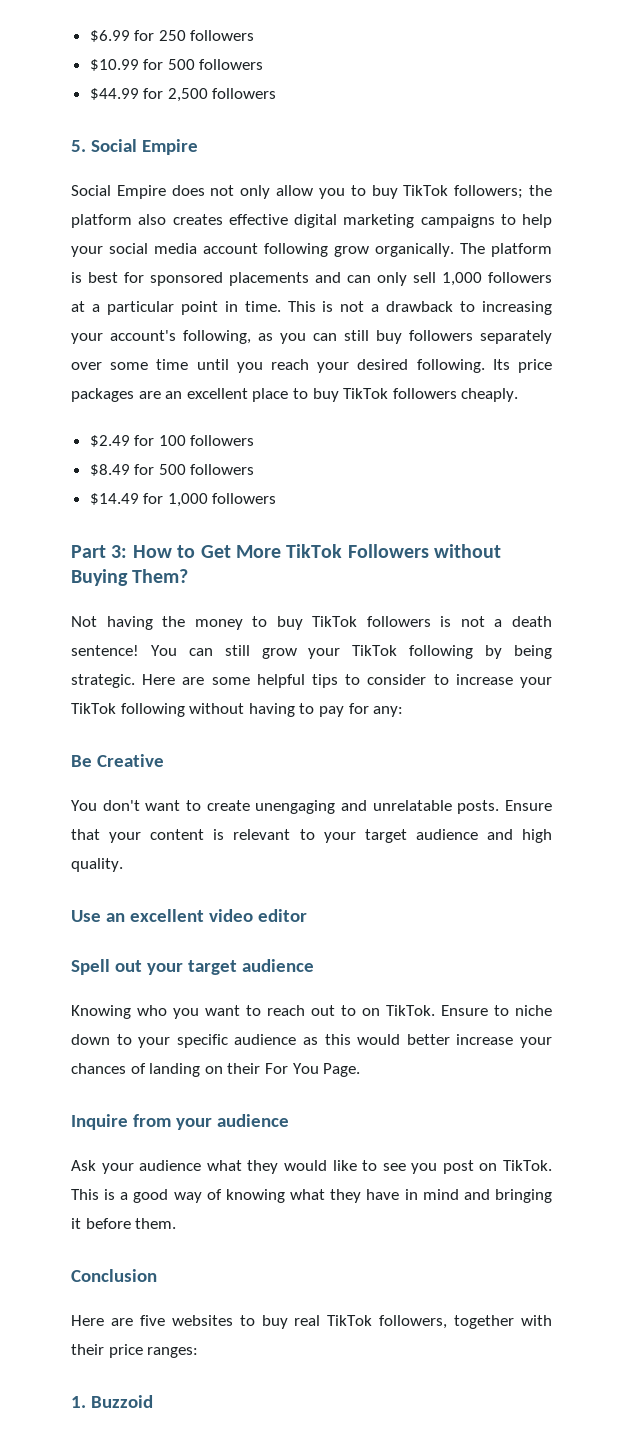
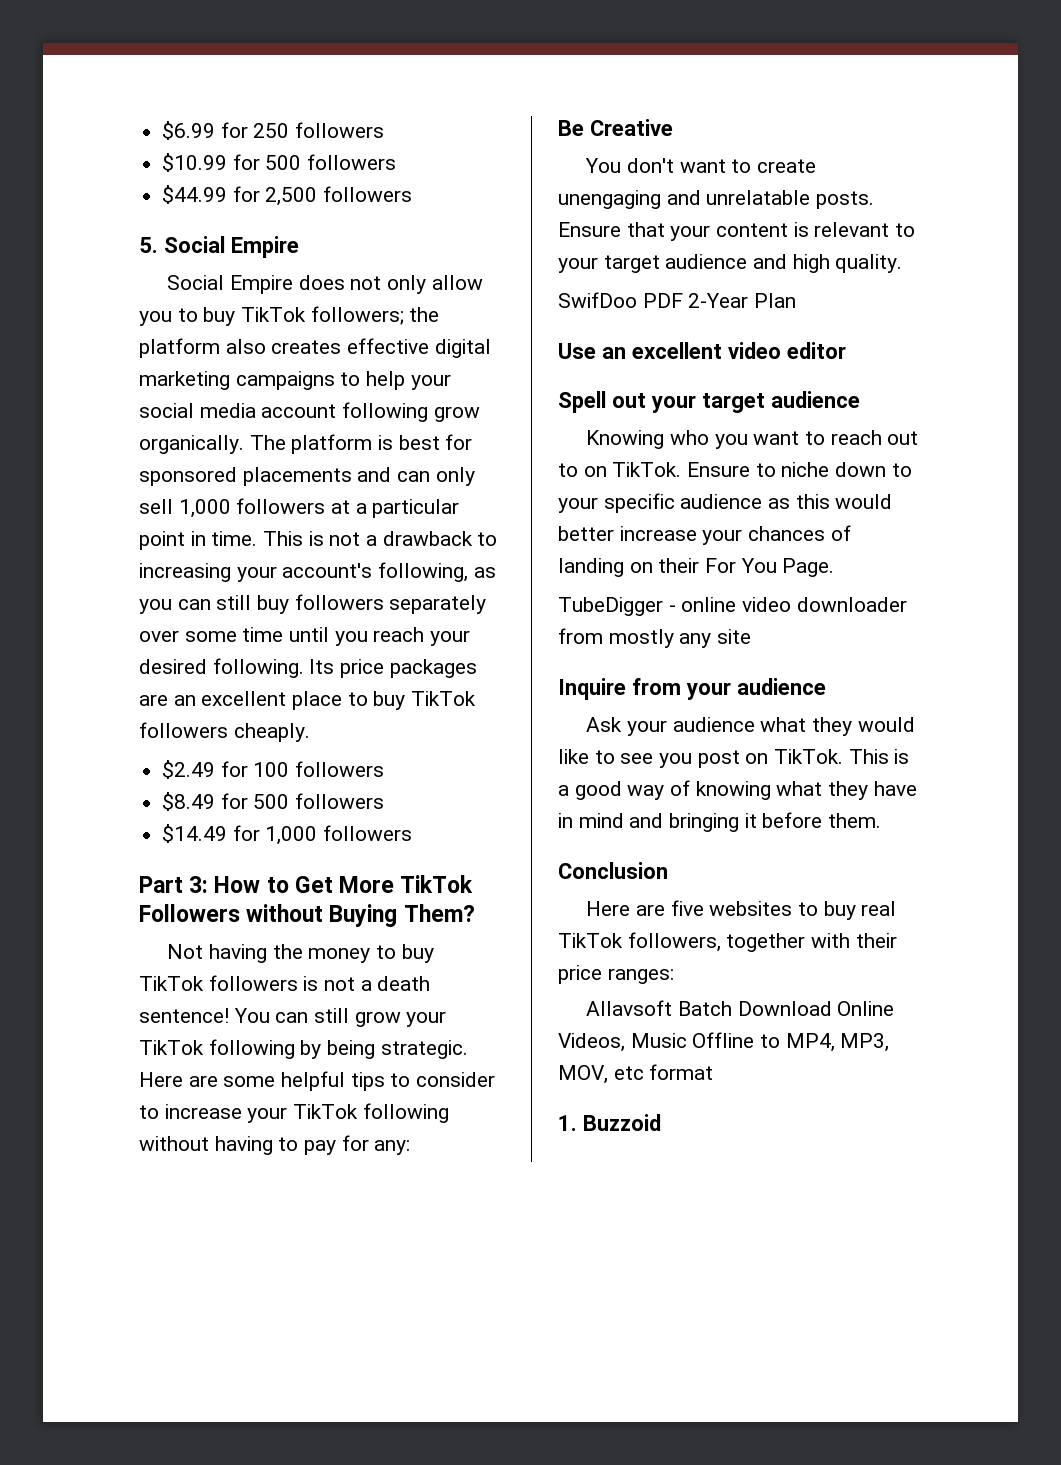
(123, 865) none -> [558,292,797,308] // SwifDoo PDF 2-Year Plan
(361, 1070) none -> [558,597,907,616] [558,628,752,648] // TubeDigger - online video downloader from mostly any site
(199, 1352) none -> [586,1000,895,1016] [558,1032,890,1052] [558,1064,714,1084] // Allavsoft Batch Download Online Videos, Music Offline to MP4, MP3, MOV, etc format

